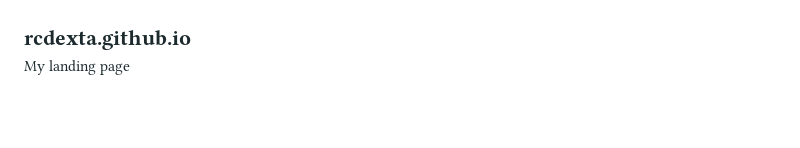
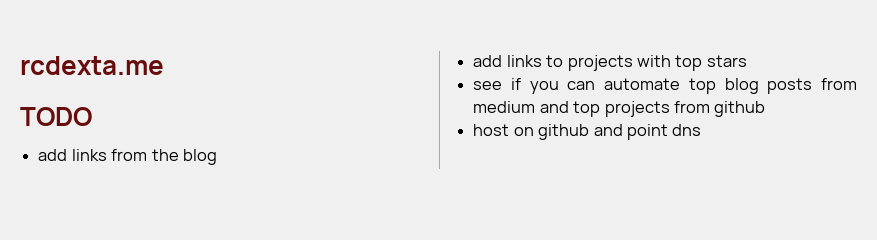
[24,30,191,50] [24,60,131,75] rcdexta.github.io // My landing page -> [20,56,164,75] [20,107,92,126] [38,149,217,165] [473,55,747,71] [473,78,857,94] [473,101,766,117] [473,124,702,140] rcdexta.me // TODO // add links from the blog // add links to projects with top stars // see if you can automate top blog posts from medium and top projects from github // host on github and point dns

